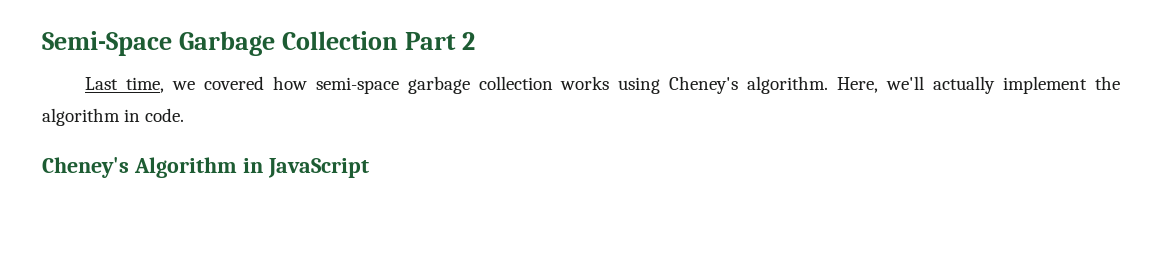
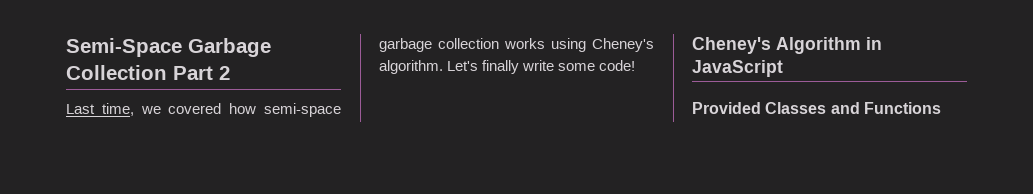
[837,76,1120,94] [42,108,185,126] Here, we'll actually implement the algorithm in code. -> [447,60,636,74] Let's finally write some code!
(369, 168) none -> [692,102,941,114] // Provided Classes and Functions

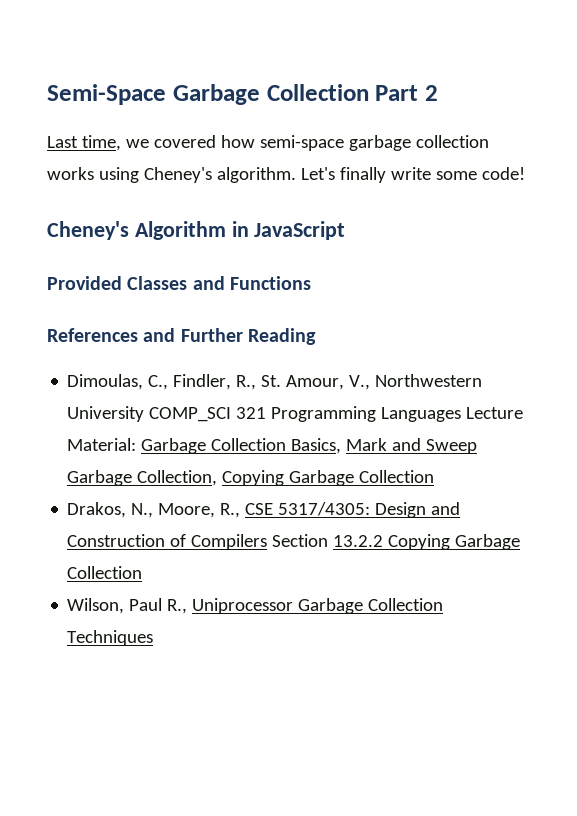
(941, 108) none -> [47,328,317,345] [67,374,483,390] [67,406,524,422] [67,438,478,454] [67,470,435,486] [67,502,461,518] [67,534,521,550] [67,566,143,579] [67,598,444,614] [67,630,154,646] // References and Further Reading // Dimoulas, C., Findler, R., St. Amour, V., Northwestern University COMP_SCI 321 Programming Languages Lecture Material: Garbage Collection Basics, Mark and Sweep Garbage Collection, Copying Garbage Collection // Drakos, N., Moore, R., CSE 5317/4305: Design and Construction of Compilers Section 13.2.2 Copying Garbage Collection // Wilson, Paul R., Uniprocessor Garbage Collection Techniques

